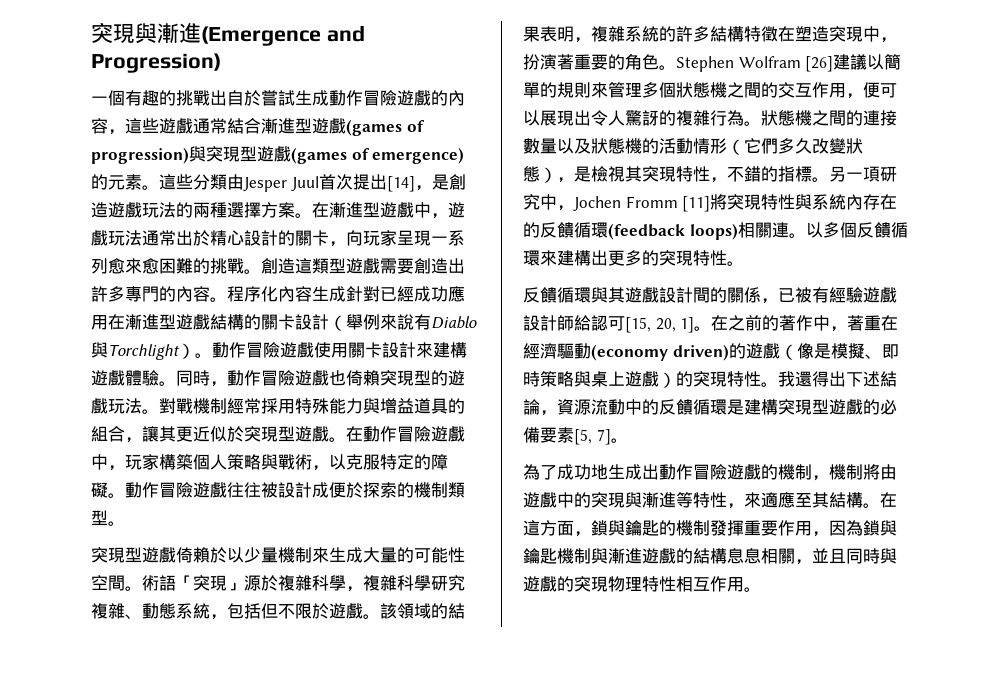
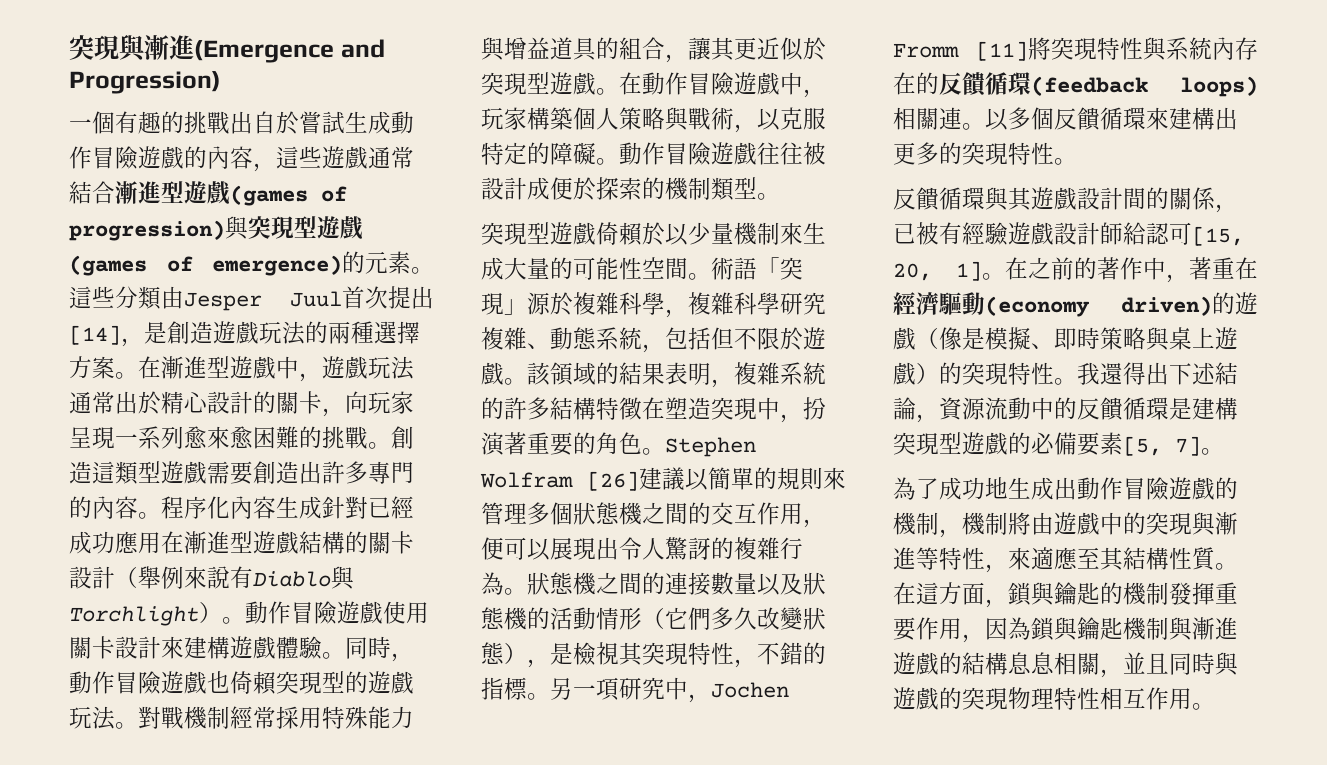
(863, 500) none -> [1169,547,1216,571] 性質

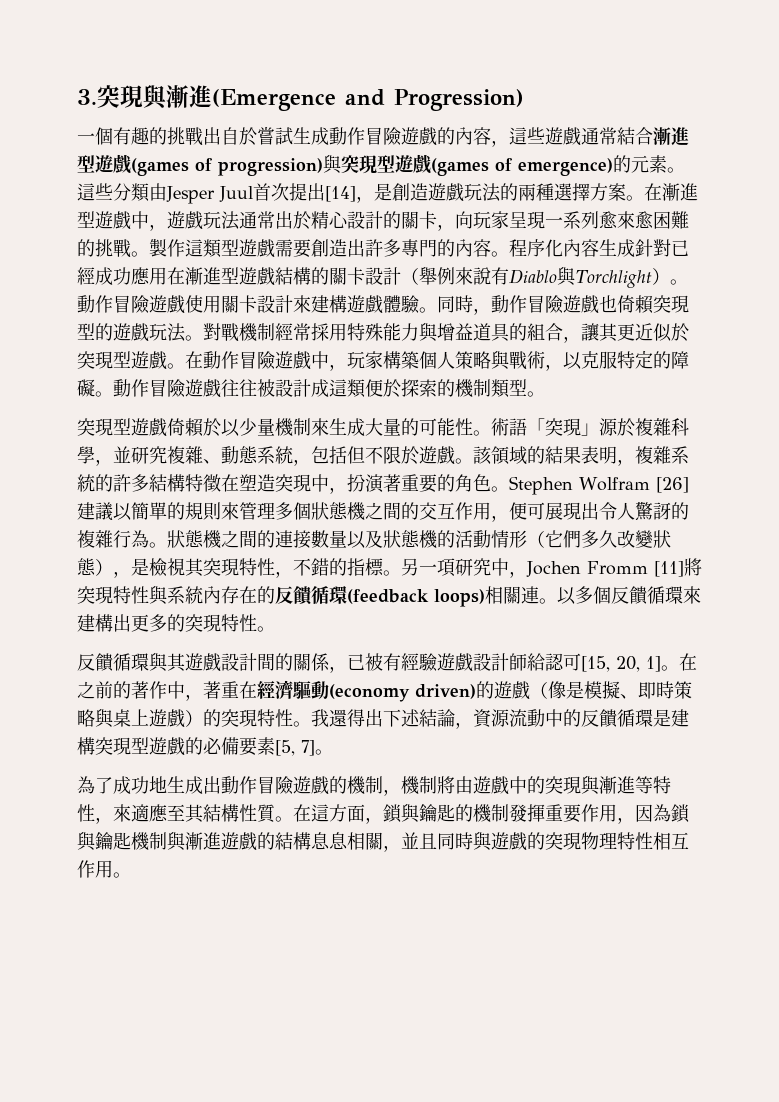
(69, 47) none -> [77,89,97,105] 3.
[391,426,414,449] [69,461,92,484] 創造 -> [149,238,185,257] 製作
(550, 188) none -> [329,379,366,398] 這類
[642,257,688,279] 空間 -> (473, 427) none
[688,292,780,315] 複雜科學 -> [113,446,131,463] 並
[527,538,550,561] 以 -> (545, 511) none

